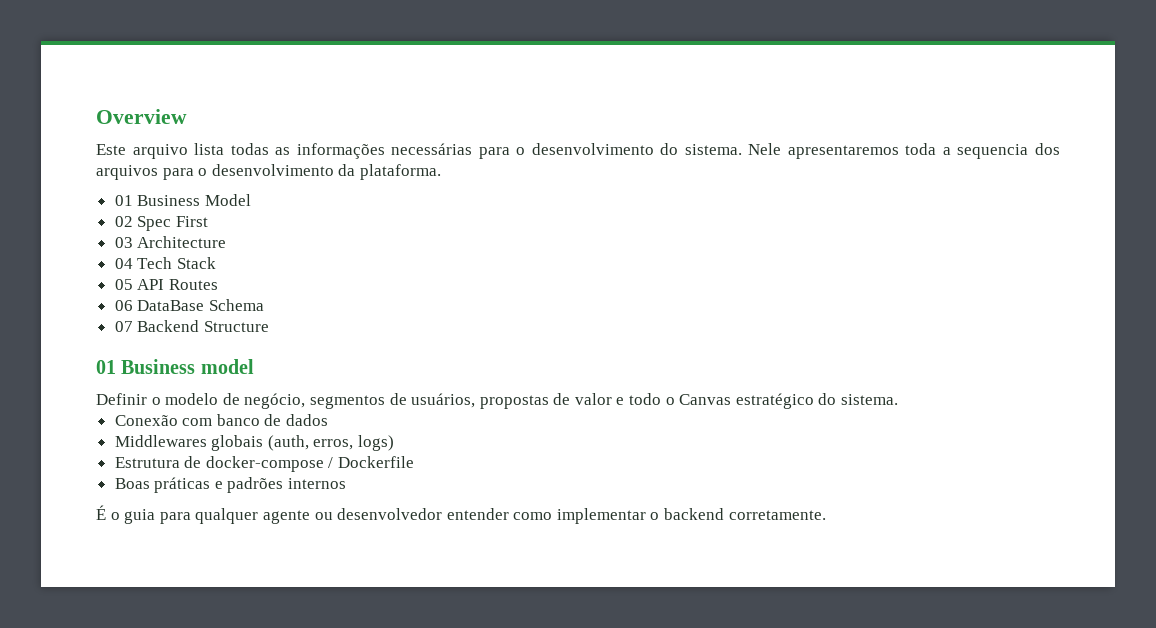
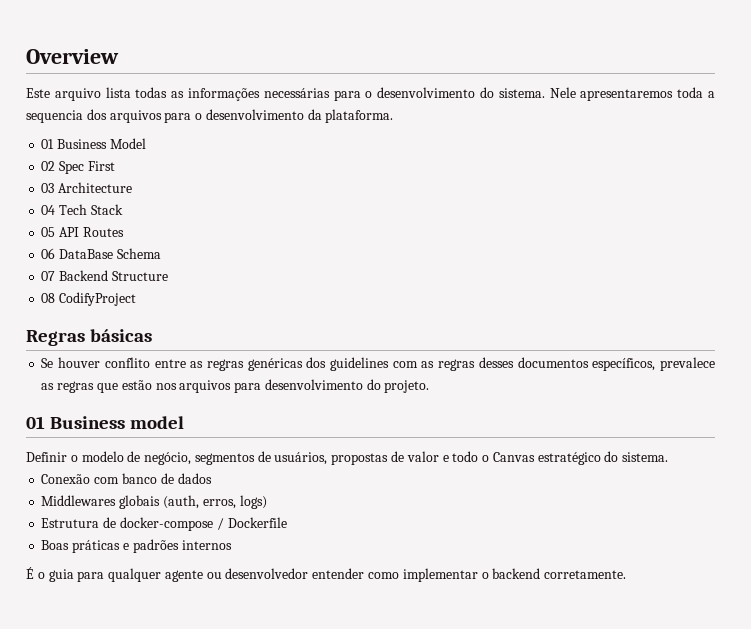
(269, 326) none -> [41,292,137,306] [26,329,153,346] [41,357,715,371] [41,379,430,393] // 08 CodifyProject // Regras básicas // Se houver conflito entre as regras genéricas dos guidelines com as regras desses documentos específicos, prevalece as regras que estão nos arquivos para desenvolvimento do projeto.

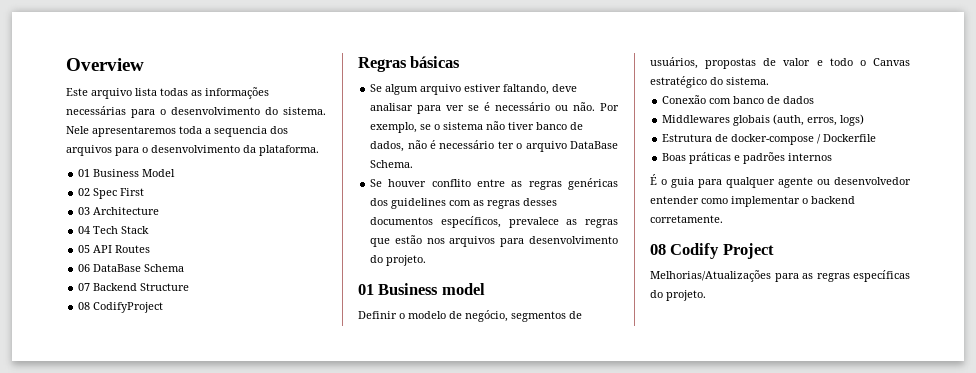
(153, 335) none -> [370,84,578,95] [370,102,619,114] [370,121,584,133] [370,140,618,152] [370,160,414,168] // Se algum arquivo estiver faltando, deve analisar para ver se é necessário ou não. Por exemplo, se o sistema não tiver banco de dados, não é necessário ter o arquivo DataBase Schema.
(627, 574) none -> [650,243,774,259] [650,270,910,282] [650,290,706,301] // 08 Codify Project // Melhorias/Atualizações para as regras específicas do projeto.

